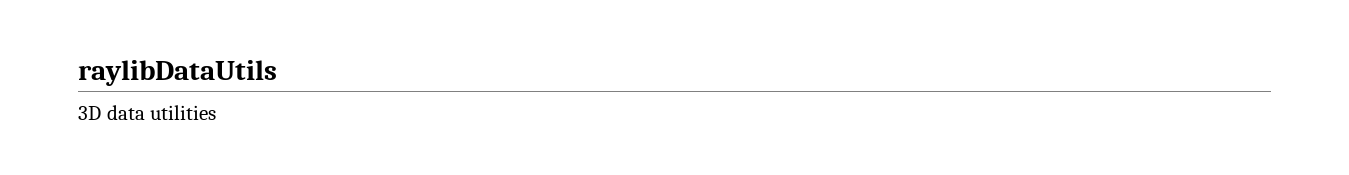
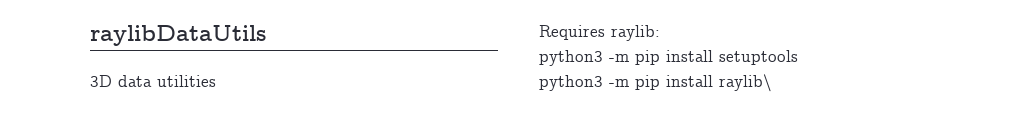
(217, 112) none -> [539,25,660,41] [539,50,798,66] [539,74,772,92] // Requires raylib: // python3 -m pip install setuptools // python3 -m pip install raylib\

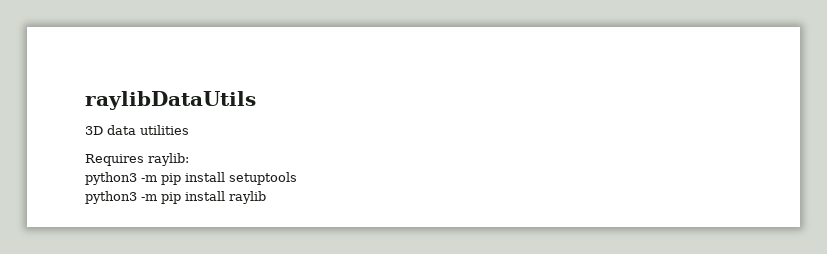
[719,74,772,92] raylib\ -> [229,191,266,204] raylib

